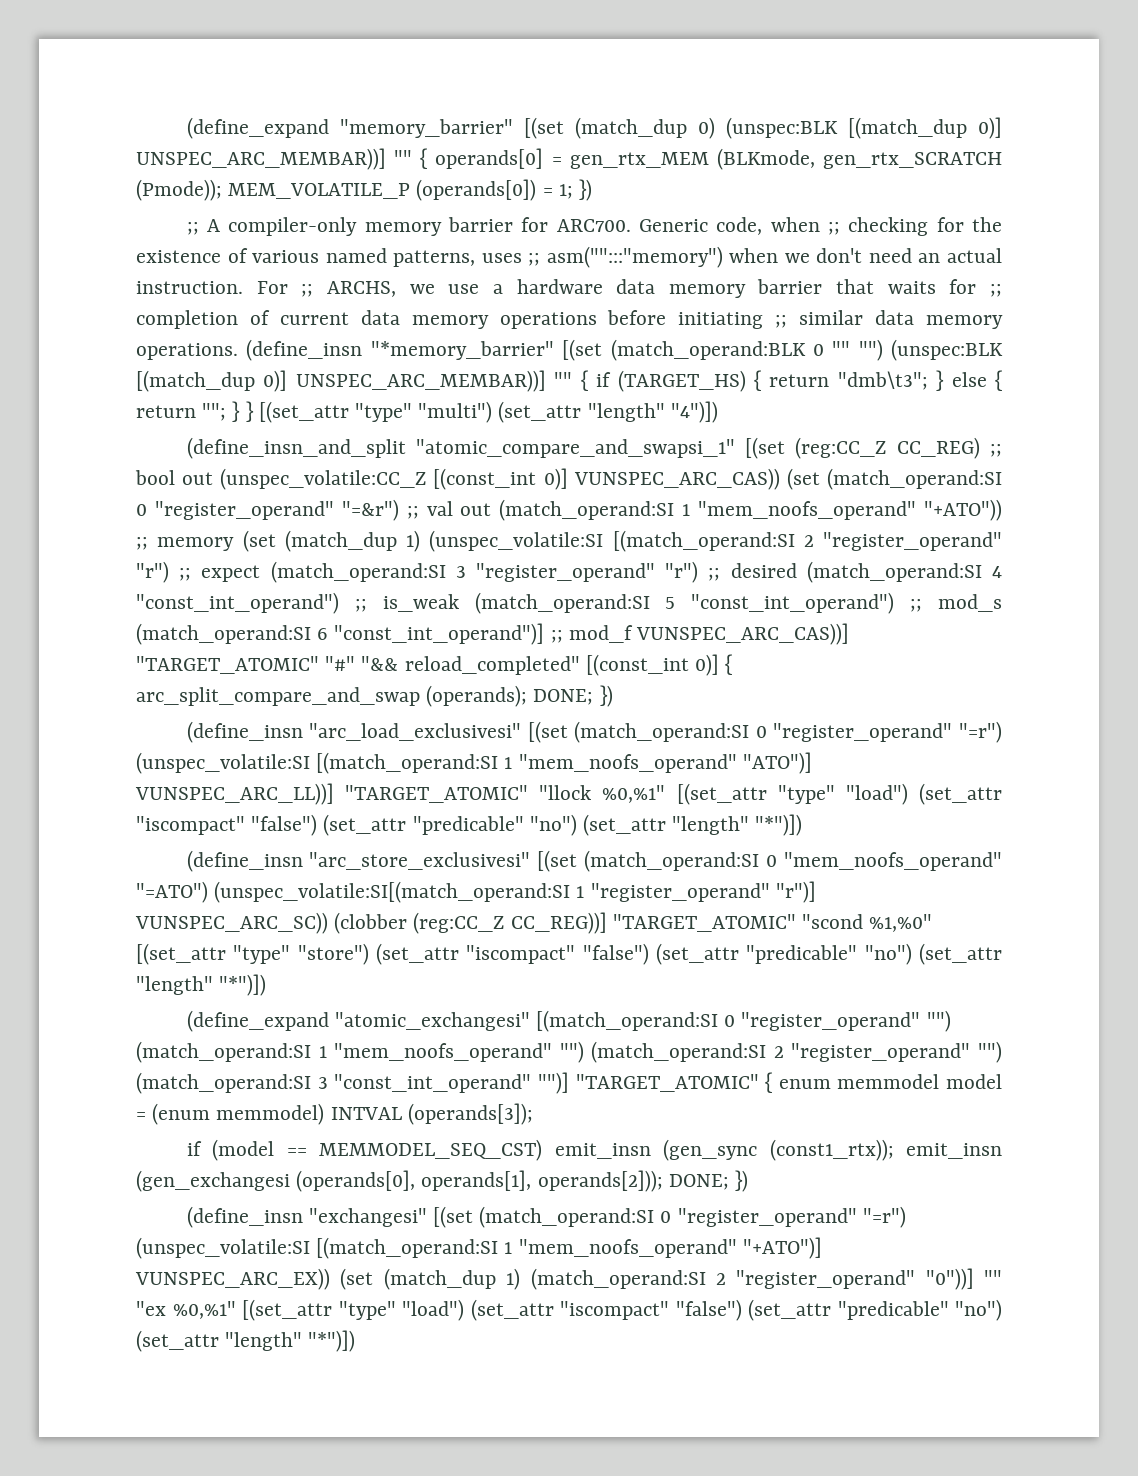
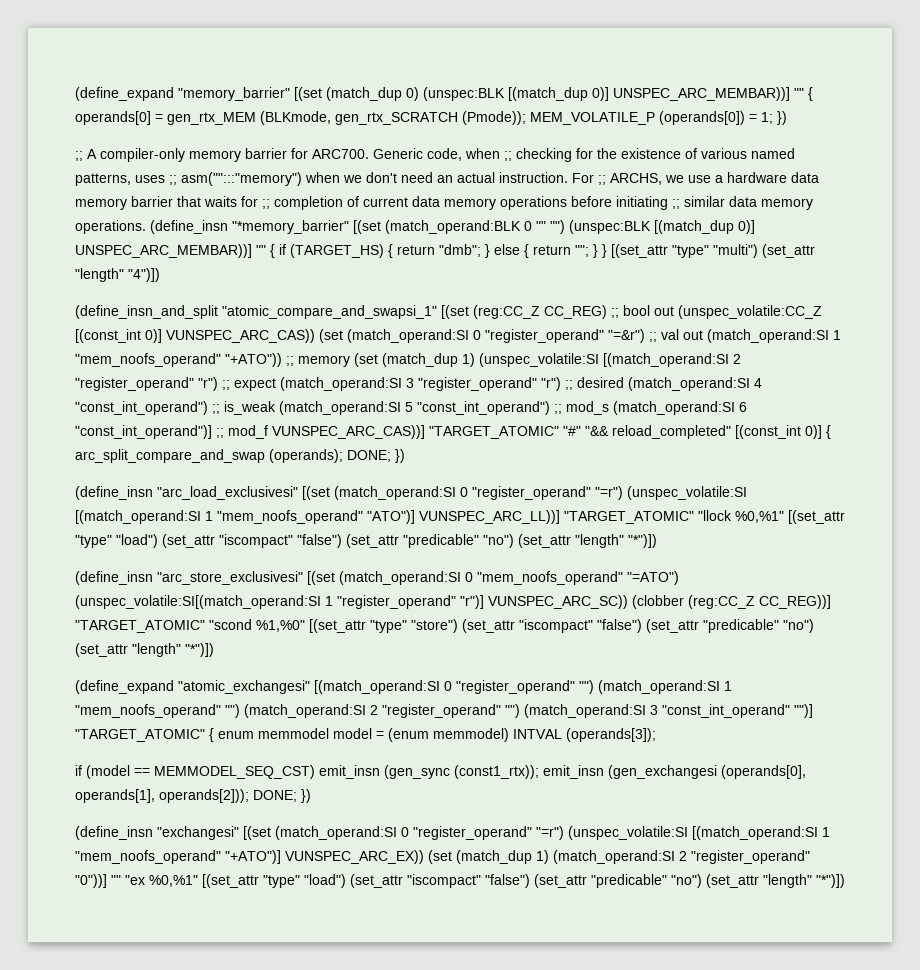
[837,371,928,390] "dmb\t3"; -> [439,244,481,257] "dmb";

